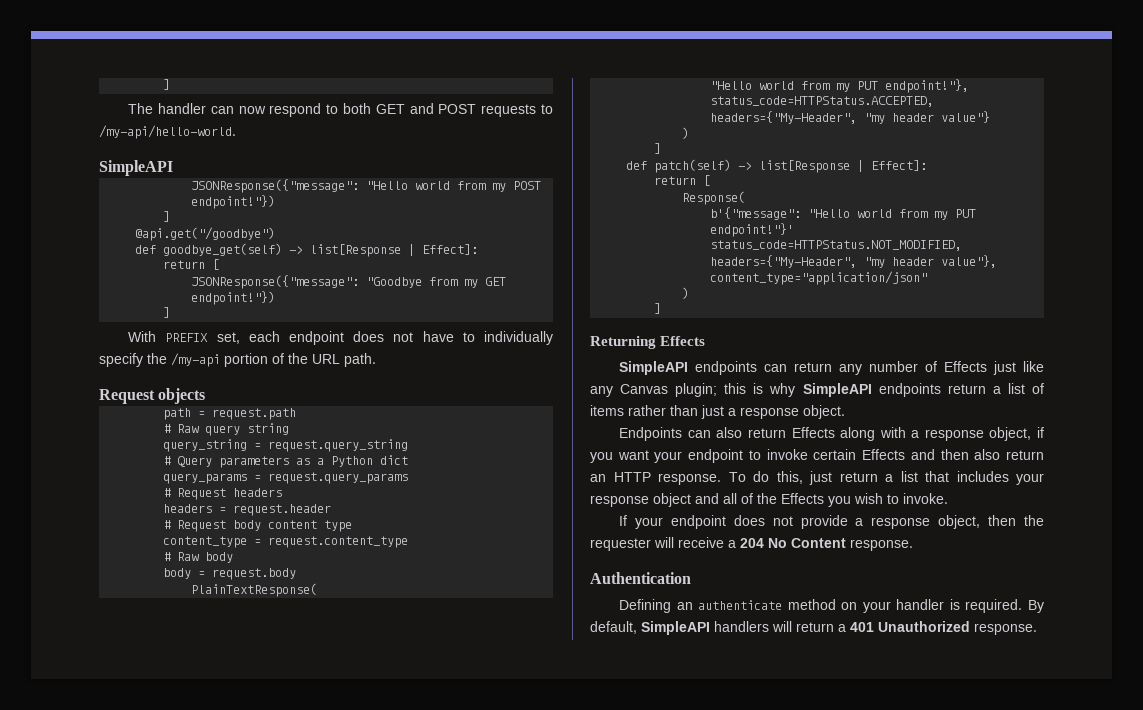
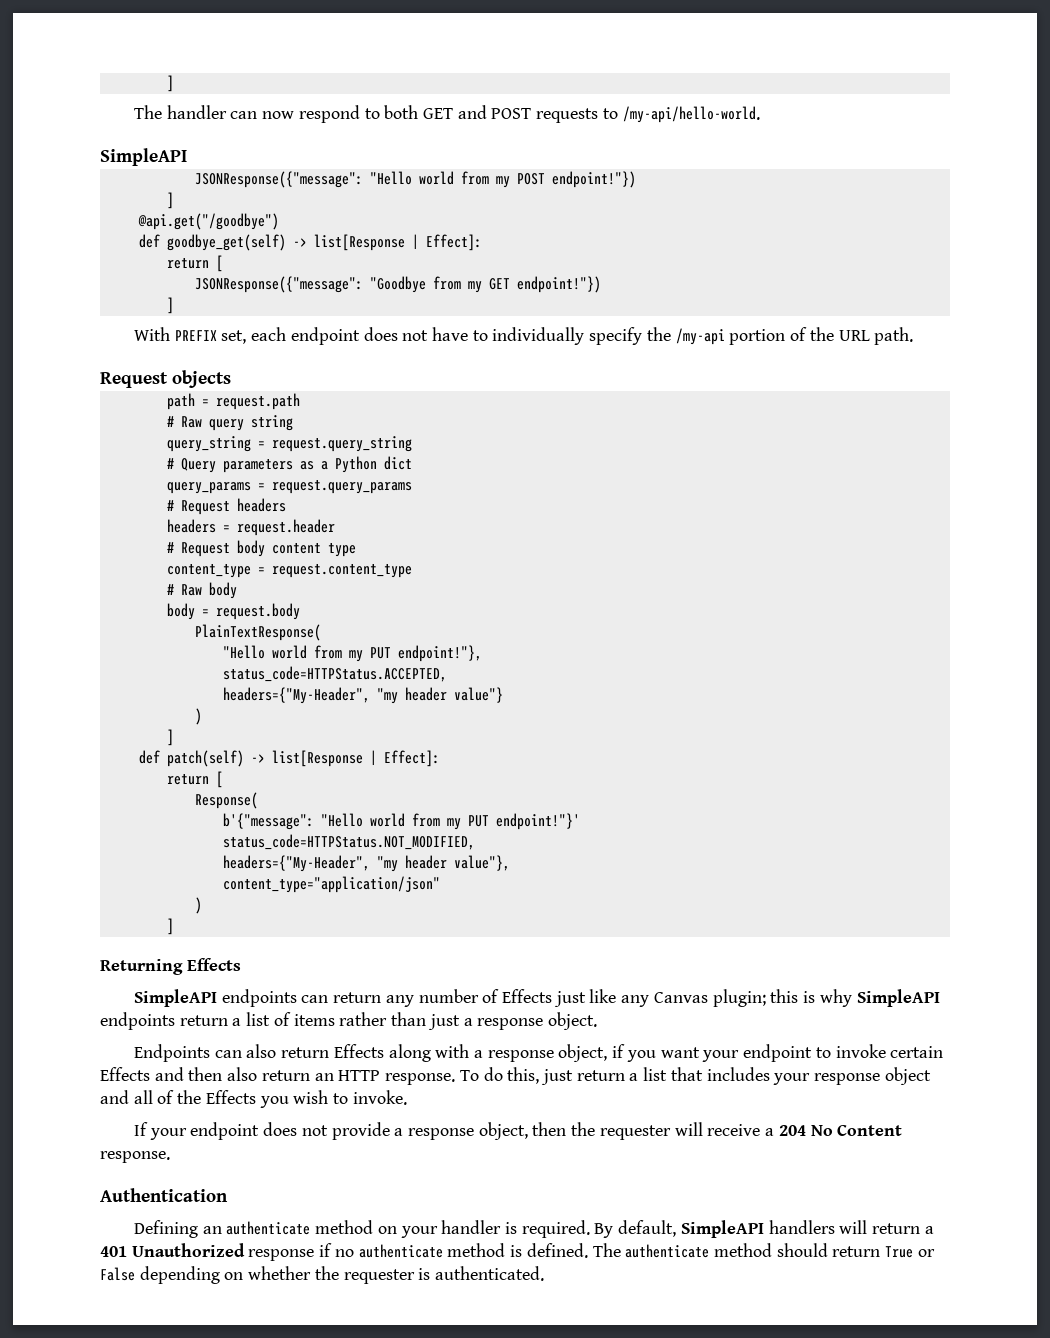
[974,623,1037,635] response. -> [248,1243,935,1261] [100,1266,545,1284] response if no authenticate method is defined. The authenticate method should return True or False depending on whether the requester is authenticated.

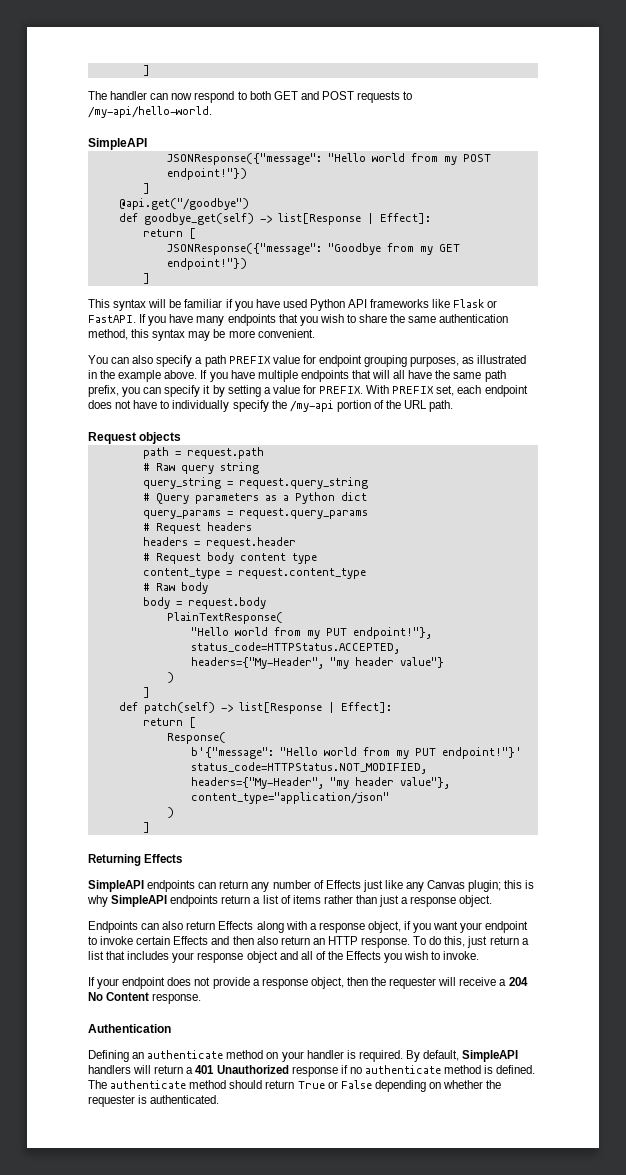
(174, 305) none -> [88,299,498,311] [88,314,509,326] [88,329,315,341] [88,355,527,367] [88,370,506,382] [88,385,364,397] This syntax will be familiar if you have used Python API frameworks like Flask or FastAPI. If you have many endpoints that you wish to share the same authentication method, this syntax may be more convenient. // You can also specify a path PREFIX value for endpoint grouping purposes, as illustrated in the example above. If you have multiple endpoints that will all have the same path prefix, you can specify it by setting a value for PREFIX.

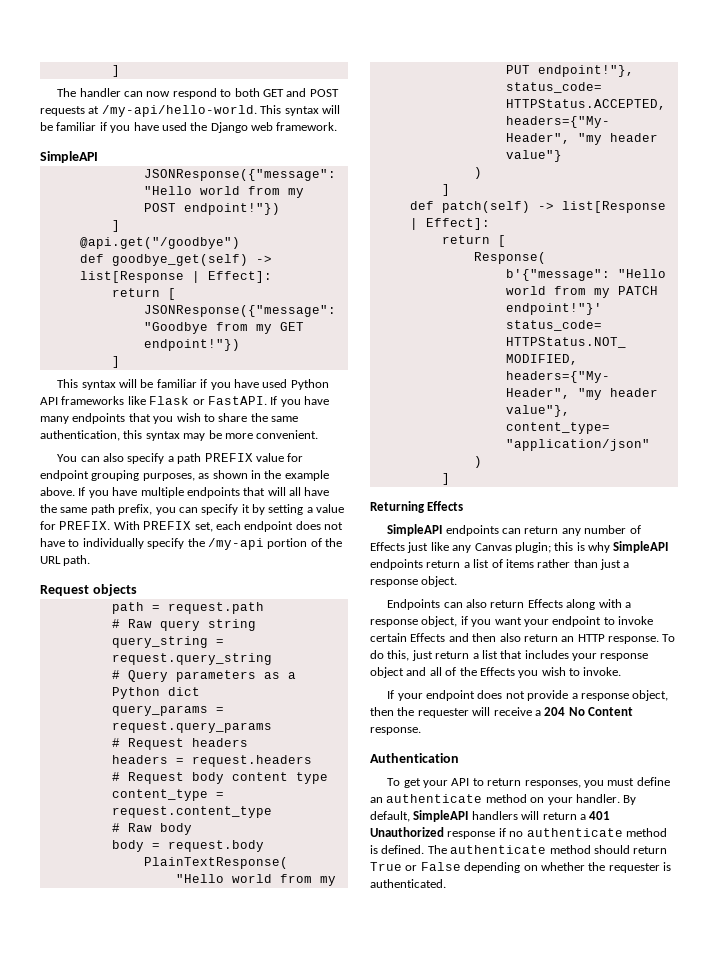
[403,91,413,100] to -> [88,106,100,114] at
(212, 112) none -> [260,105,340,116] [40,122,338,133] This syntax will be familiar if you have used the Django web framework.
[439,314,509,323] [88,329,128,340] authentication method, -> [40,430,120,441] authentication,
[477,355,527,364] illustrated -> [212,470,248,479] shown
[205,537,296,549] request.header -> [191,755,312,767] request.headers
[414,748,436,756] PUT -> [617,286,658,295] PATCH
[88,1050,129,1062] Defining -> [387,777,670,788] To get your API to return responses, you must define
[306,1050,403,1062] handler is required. -> [575,794,620,803] handler.

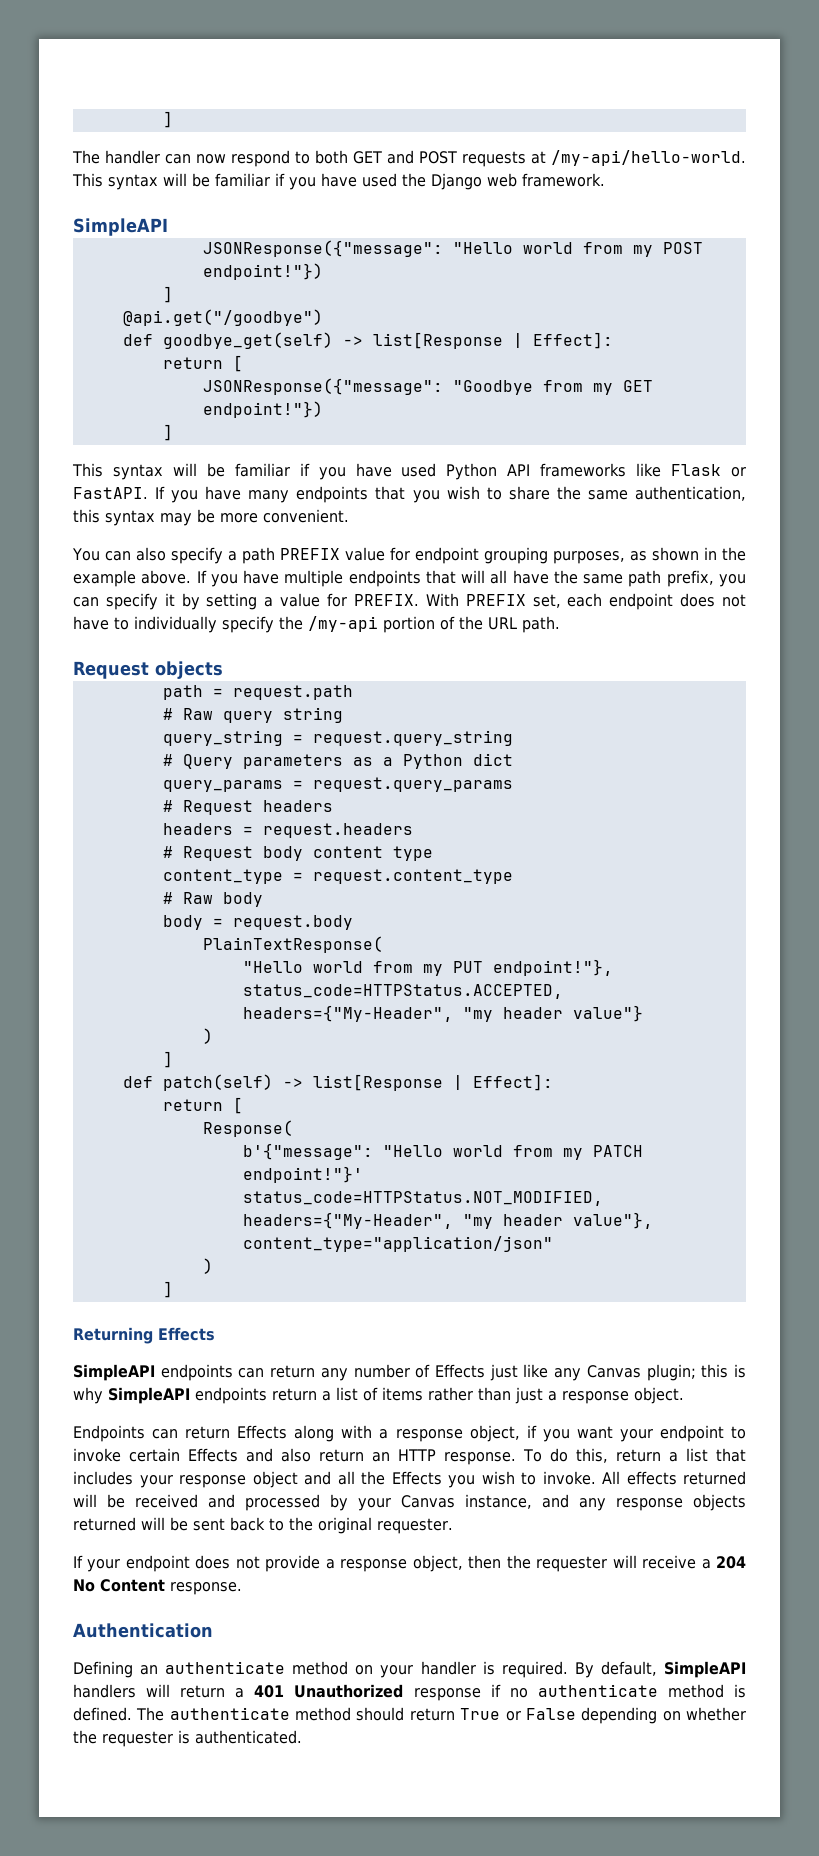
[466,599,488,608] also -> (179, 1434) none
[472,633,497,642] then -> (274, 1455) none
[411,650,433,661] just -> (608, 1455) none
[445,667,457,676] of -> (355, 1478) none
(622, 671) none -> [602,1471,746,1485] [73,1494,746,1511] [73,1517,453,1534] All effects returned will be received and processed by your Canvas instance, and any response objects returned will be sent back to the original requester.
[387,777,670,788] To get your API to return responses, you must define -> [73,1661,133,1678] Defining
[575,794,620,803] handler. -> [420,1661,568,1678] handler is required.

